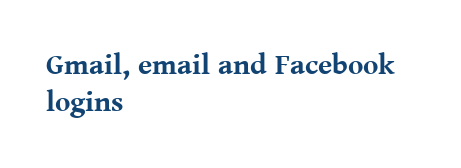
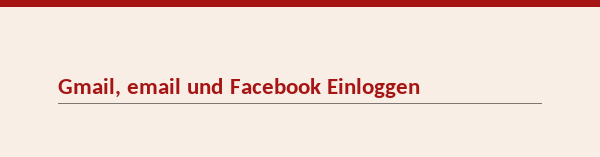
[218,52,395,74] [46,89,123,118] and Facebook logins -> [187,78,420,98] und Facebook Einloggen

